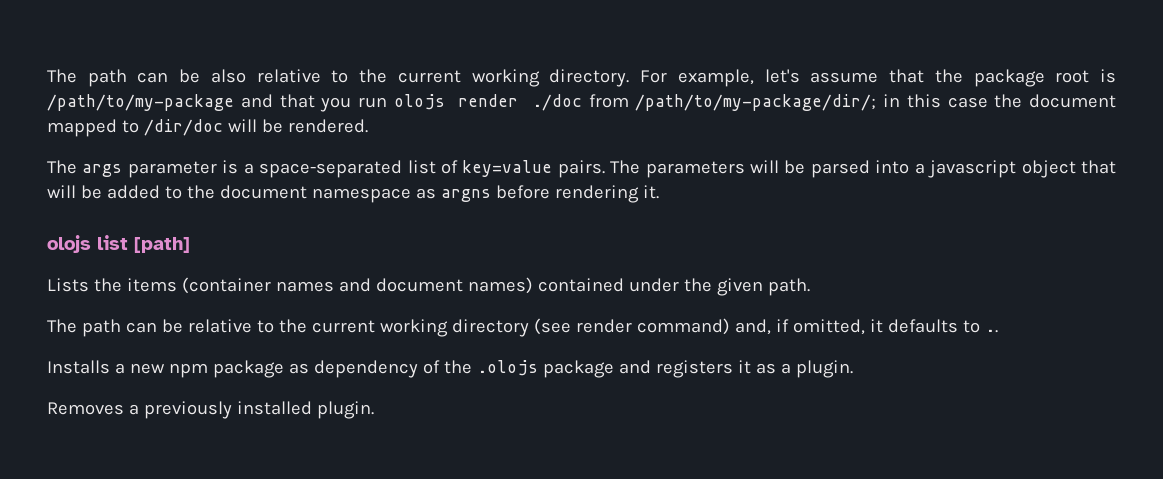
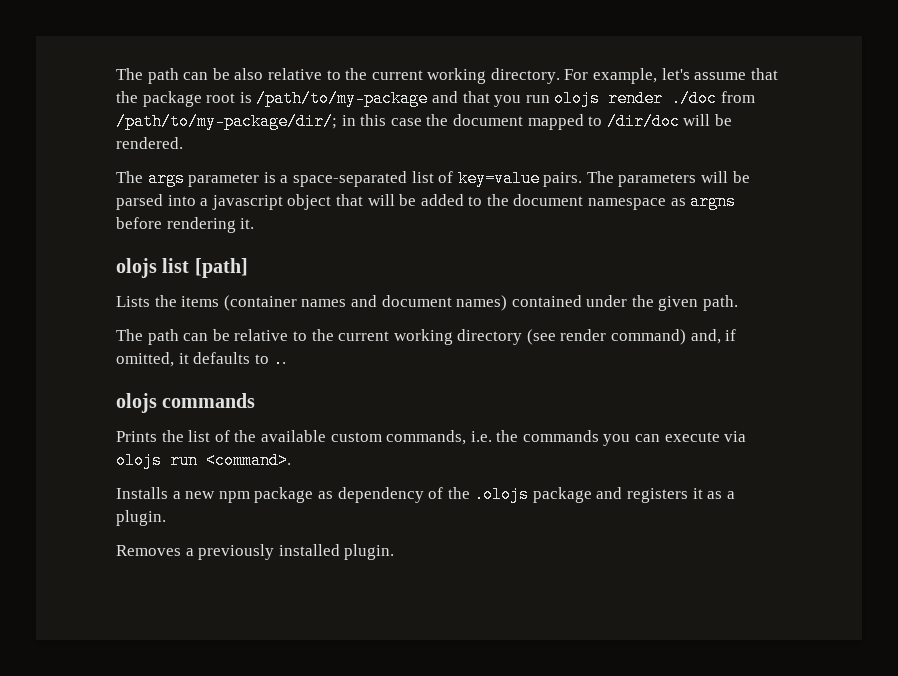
(998, 331) none -> [116,393,256,413] [116,430,747,446] [116,452,291,469] // olojs commands // Prints the list of the available custom commands, i.e. the commands you can execute via olojs run <command>.

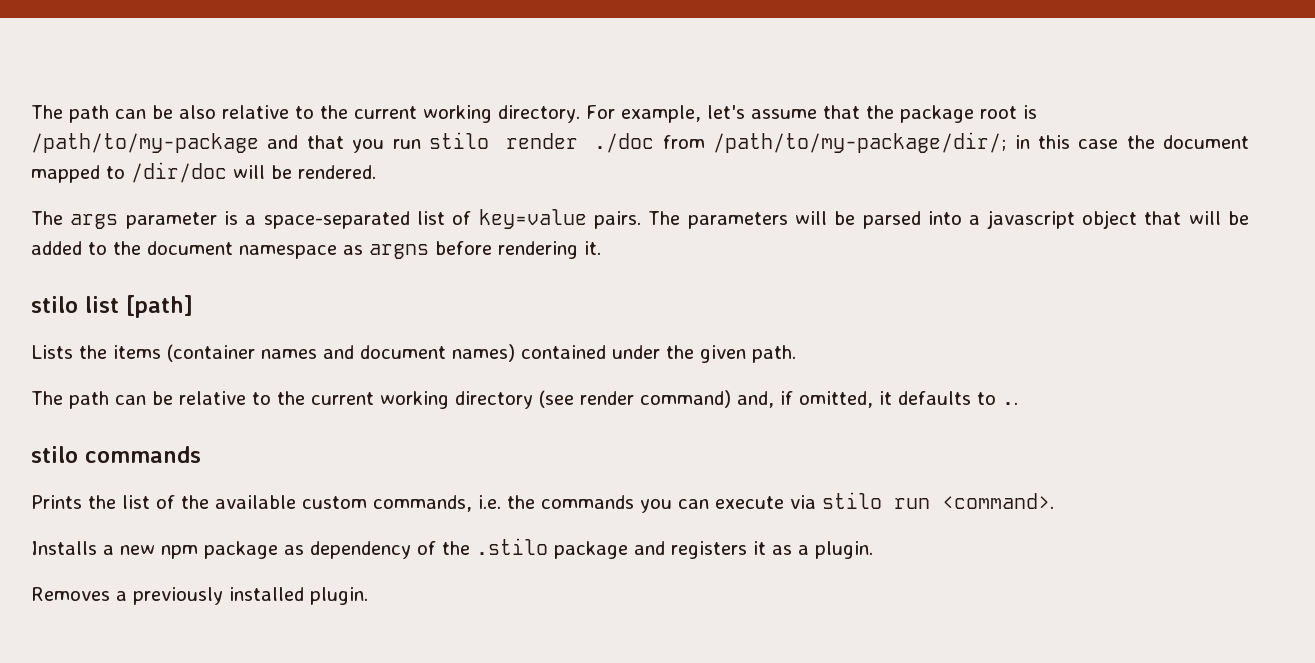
[554,90,601,107] olojs -> [428,132,489,149] stilo
[116,258,157,278] olojs -> [31,296,78,313] stilo
[116,393,157,413] olojs -> [31,446,78,463] stilo
[116,452,162,469] olojs -> [822,492,882,509] stilo
[474,486,530,503] .olojs -> [476,538,548,555] .stilo

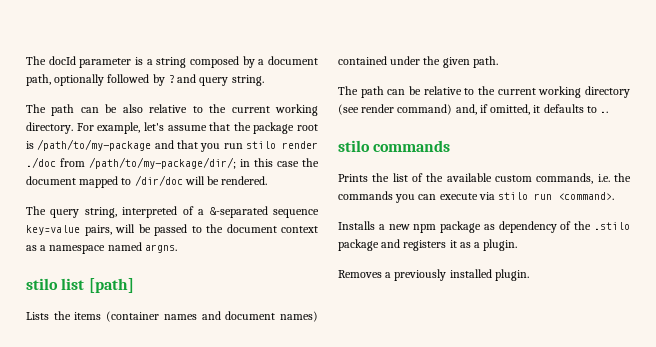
[31,105,63,119] The -> [26,56,318,68] [26,74,264,86] [26,104,46,113] The docId parameter is a string composed by a document path, optionally followed by ? and query string. // The
[70,209,1249,229] [31,241,601,259] args parameter is a space-separated list of key=value pairs. The parameters will be parsed into a javascript object that will be added to the document namespace as argns before rendering it. -> [50,206,319,218] [26,224,318,236] [26,242,177,254] query string, interpreted of a &-separated sequence key=value pairs, will be passed to the document context as a namespace named argns.

